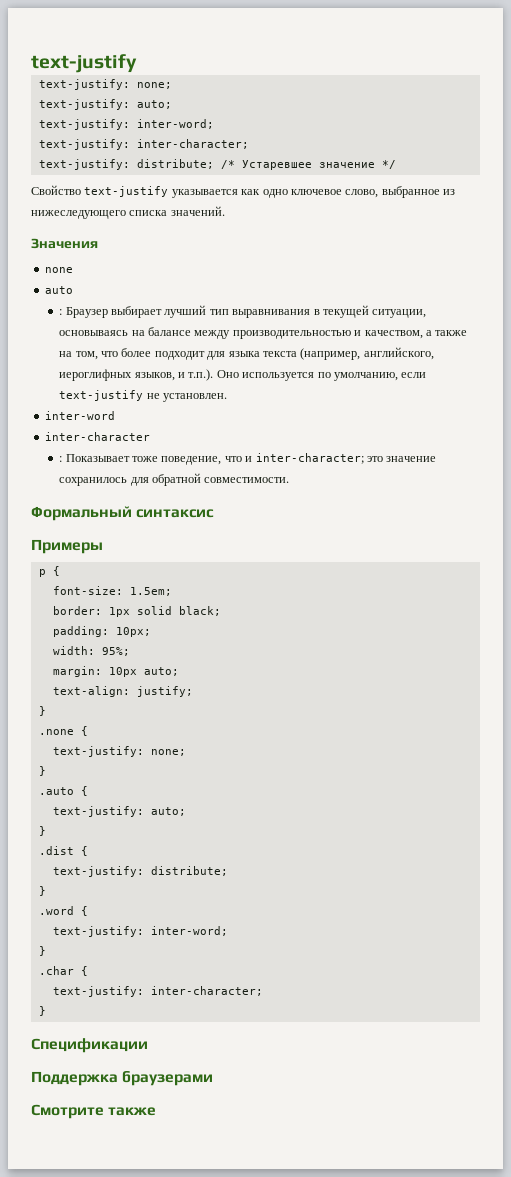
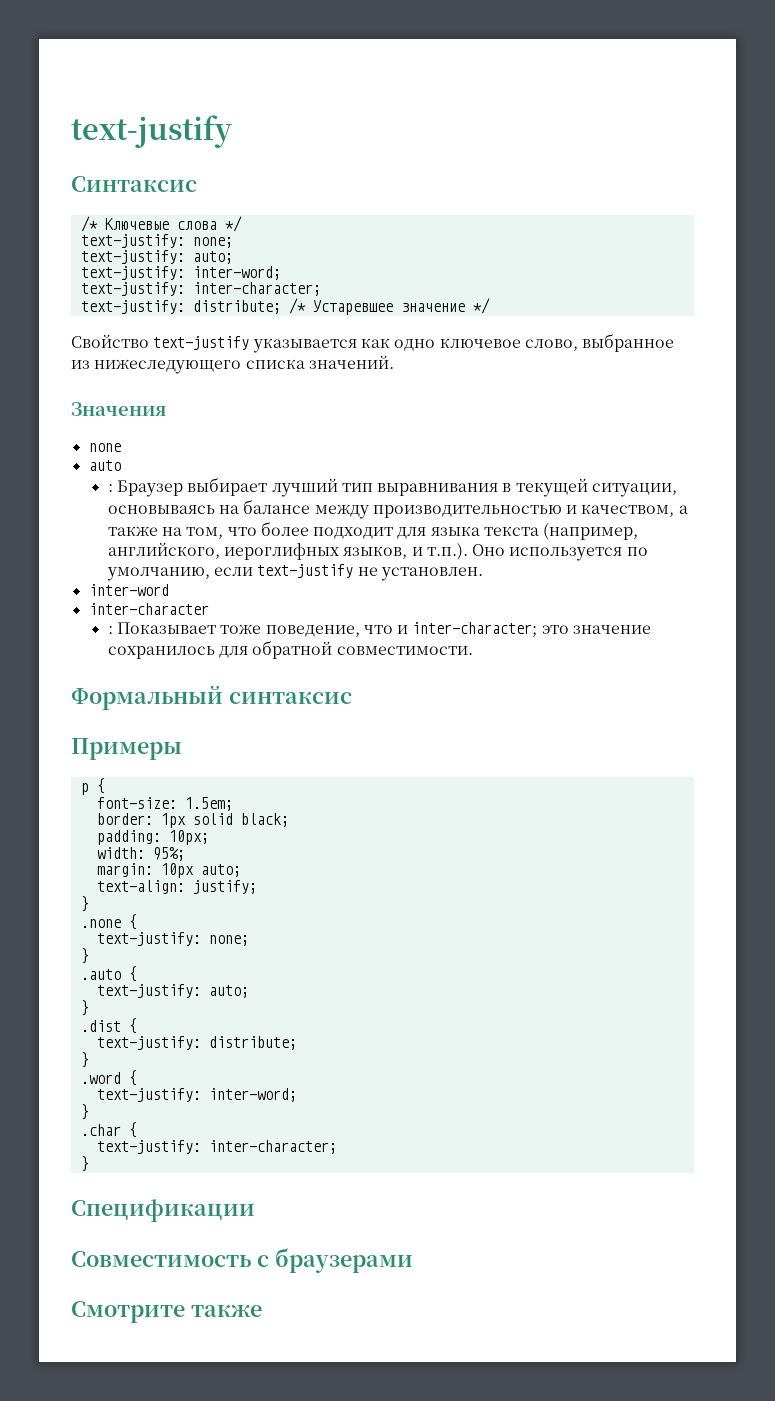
[31,54,137,73] text-justify -> [71,115,232,148] [71,176,197,192] [80,216,242,232] text-justify // Синтаксис // /* Ключевые слова */
[31,1071,118,1086] Поддержка -> [71,1251,269,1267] Совместимость с

